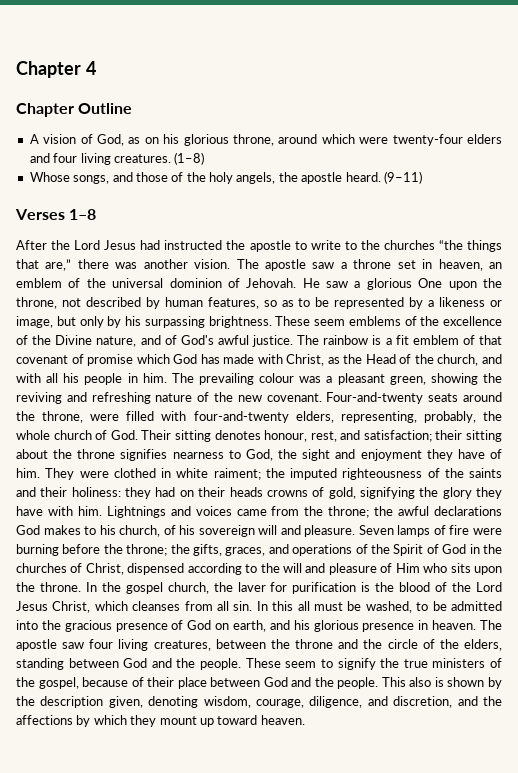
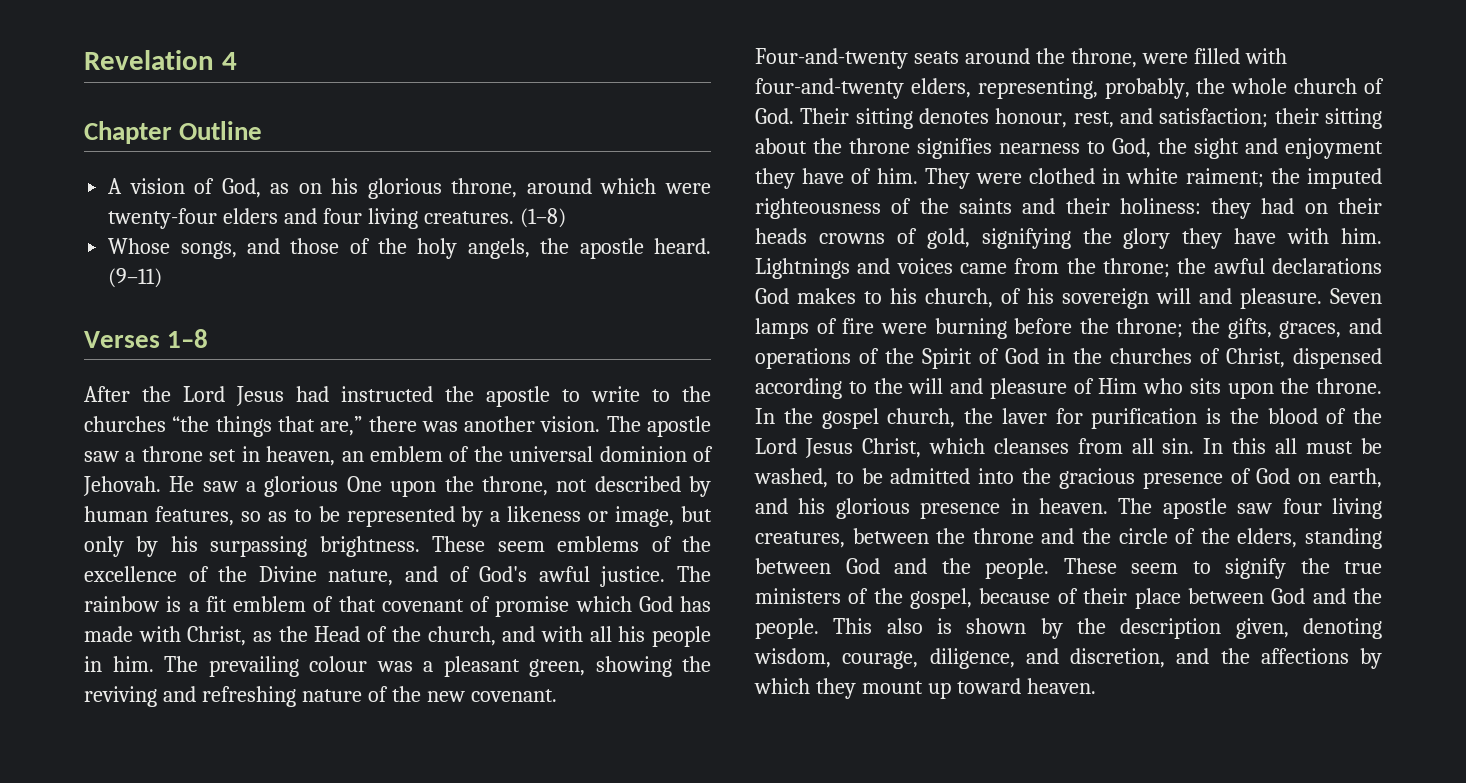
[16,61,81,78] Chapter -> [84,50,214,70] Revelation

